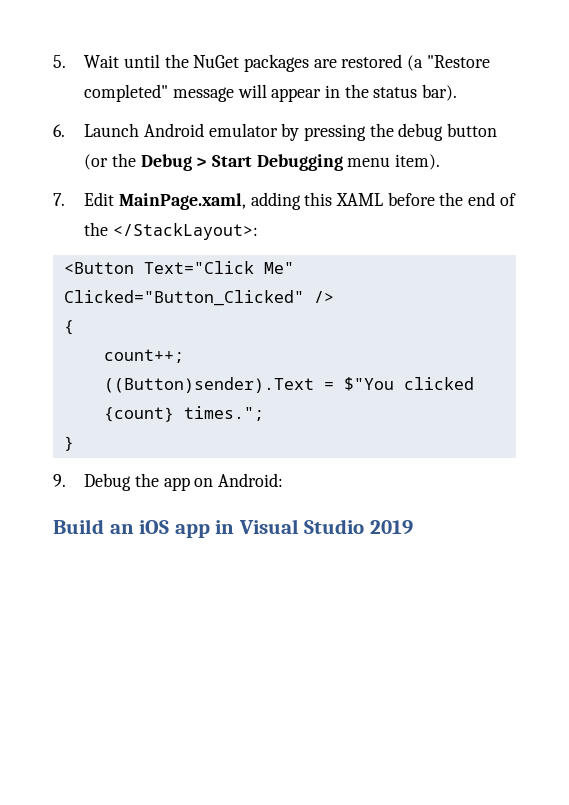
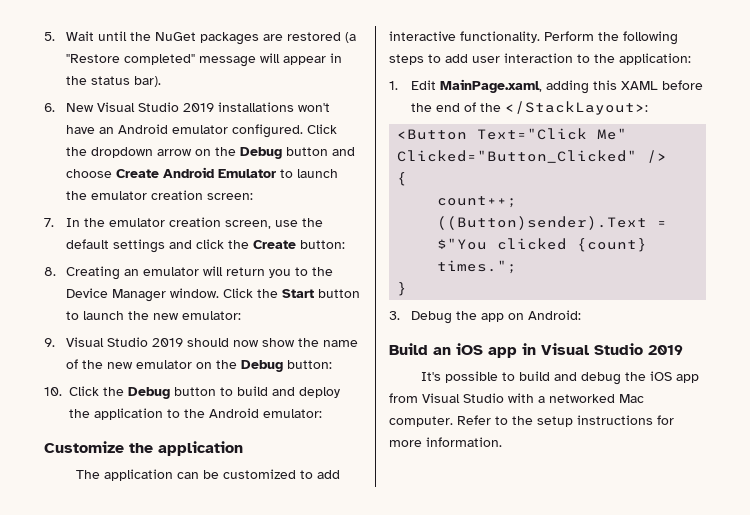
[84,123,498,141] [84,153,441,171] [53,193,65,206] Launch Android emulator by pressing the debug button (or the Debug > Start Debugging menu item). // 7. -> [66,102,331,112] [66,124,338,138] [66,147,356,159] [66,167,339,178] [66,190,254,200] [44,217,324,229] [66,239,346,253] [44,266,334,280] [66,288,361,302] [66,311,242,320] [44,337,359,347] [66,359,333,372] [44,386,340,399] [69,408,322,420] [44,441,243,456] [75,469,340,481] [389,31,678,45] [389,53,691,65] [389,81,398,90] New Visual Studio 2019 installations won't have an Android emulator configured. Click the dropdown arrow on the Debug button and choose Create Android Emulator to launch the emulator creation screen: // 7. In the emulator creation screen, use the default settings and click the Create button: // 8. Creating an emulator will return you to the Device Manager window. Click the Start button to launch the new emulator: // 9. Visual Studio 2019 should now show the name of the new emulator on the Debug button: // 10. Click the Debug button to build and deploy the application to the Android emulator: // Customize the application // The application can be customized to add interactive functionality. Perform the following steps to add user interaction to the application: // 1.
[53,474,66,487] 9. -> [389,311,400,320] 3.
(413, 527) none -> [420,371,699,385] [389,393,644,403] [389,415,674,427] [389,437,502,447] // It's possible to build and debug the iOS app from Visual Studio with a networked Mac computer. Refer to the setup instructions for more information.

